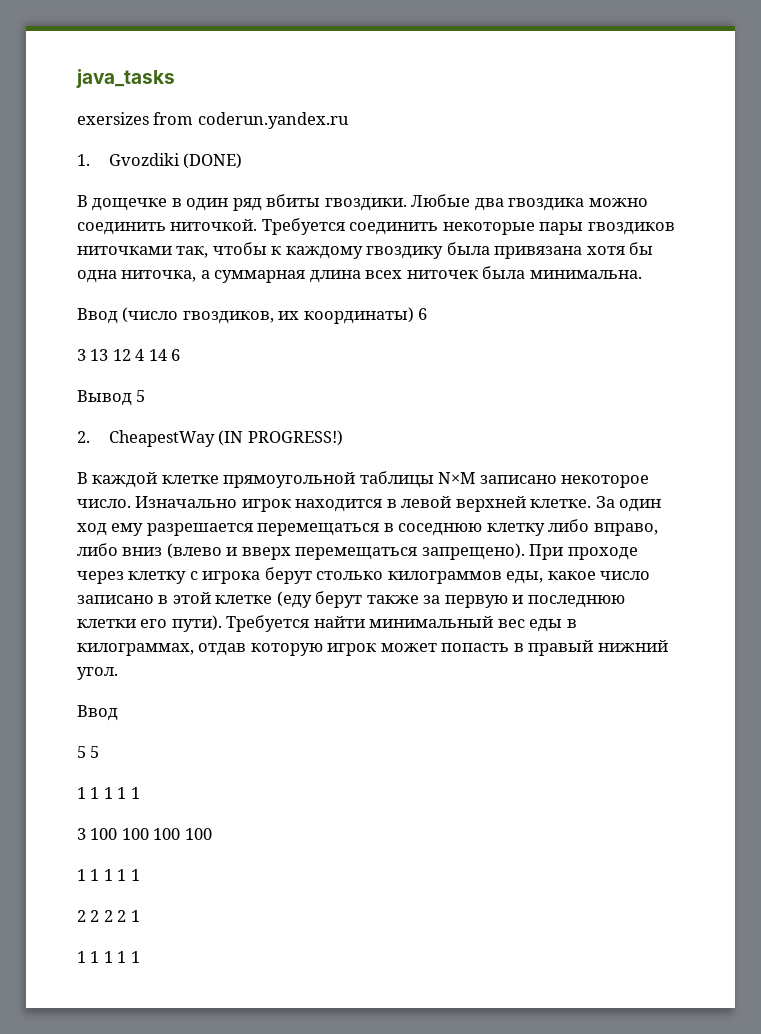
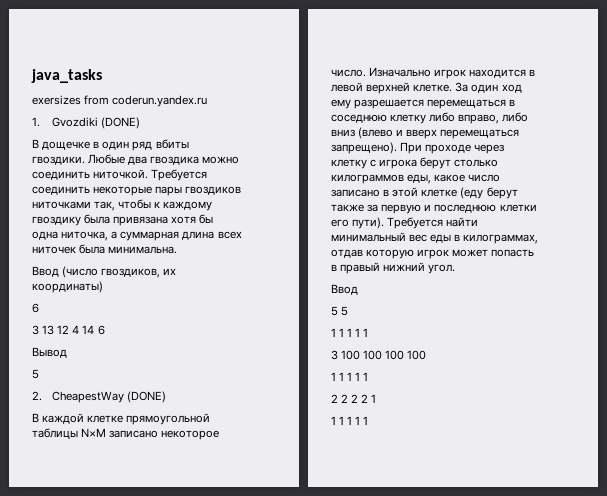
(414, 315) none -> (103, 287) //
(132, 398) none -> (67, 352) //
[218,430,343,446] (IN PROGRESS!) -> [126,391,166,403] (DONE)

